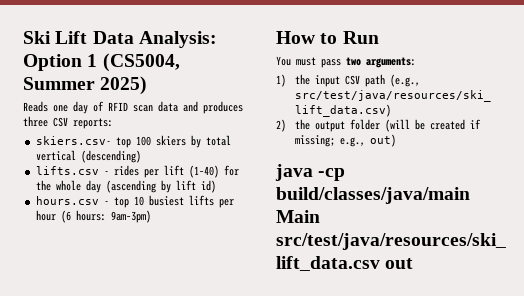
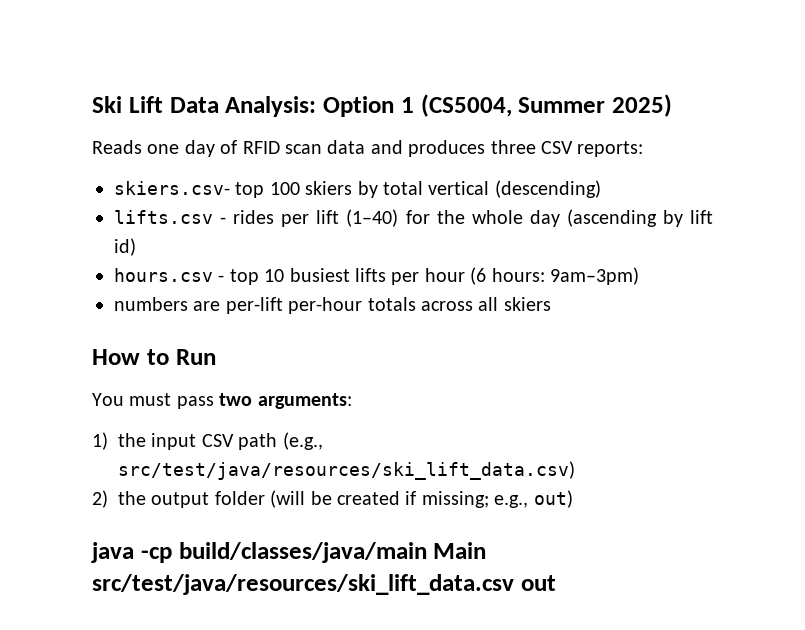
(151, 216) none -> [114,297,551,314] // numbers are per-lift per-hour totals across all skiers

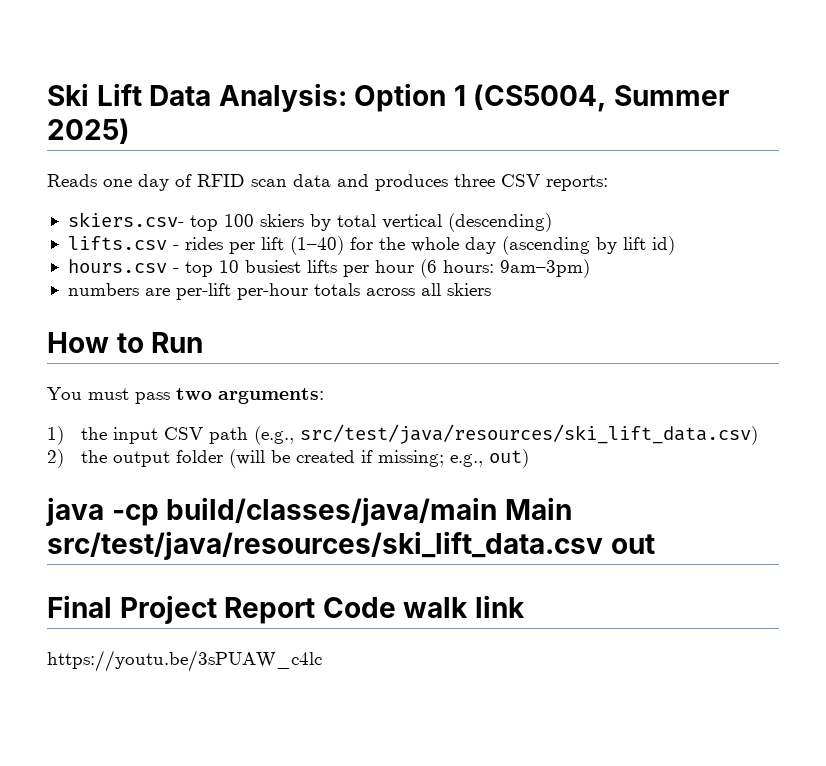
(556, 583) none -> [47,595,525,624] [47,650,322,672] // Final Project Report Code walk link // https://youtu.be/3sPUAW_c4lc

